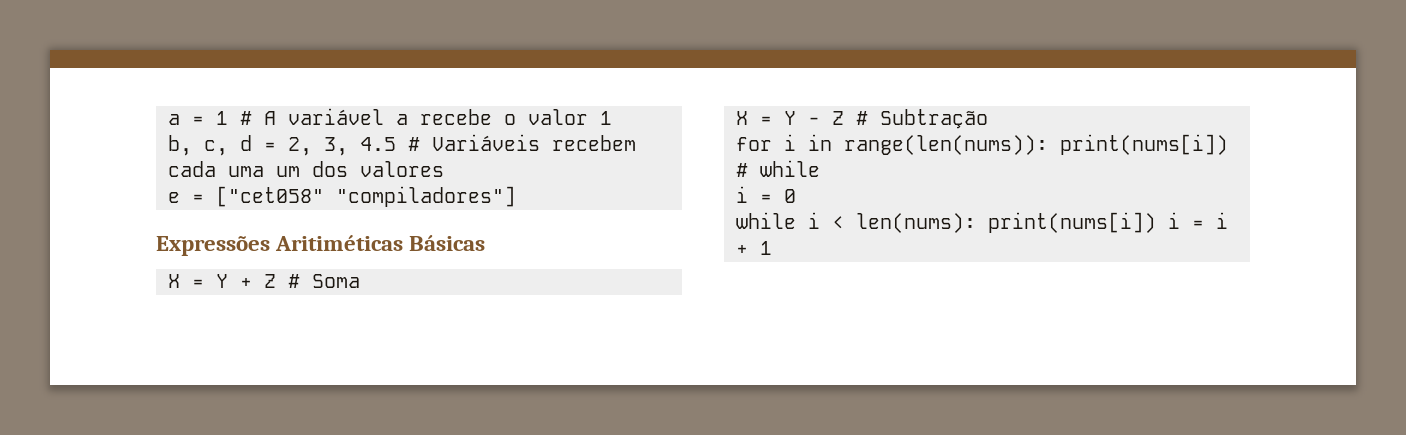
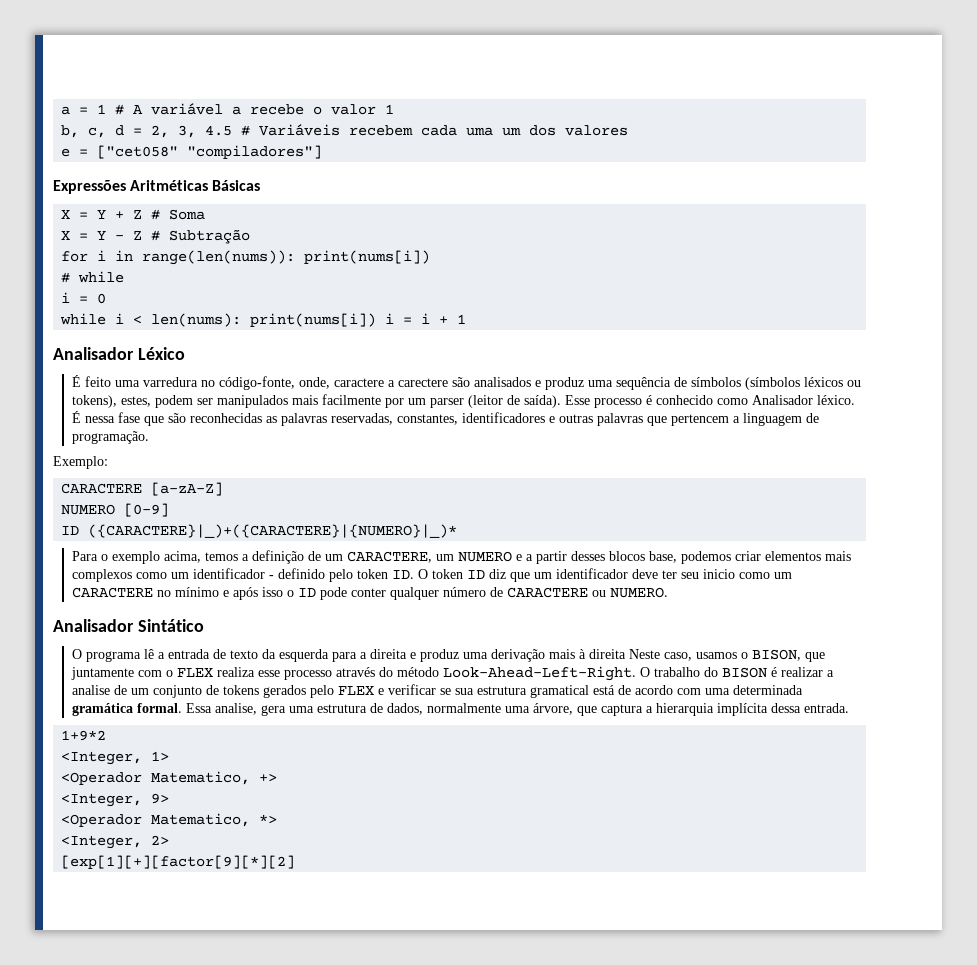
[275,235,404,251] Aritiméticas -> [130,180,209,191] Aritméticas
(773, 248) none -> [53,347,185,360] [71,375,861,390] [71,394,855,408] [71,411,819,426] [71,431,149,444] [53,456,108,469] [61,482,224,496] [61,503,170,517] [61,524,458,538] [71,550,851,564] [71,568,792,582] [71,587,668,600] [53,619,204,632] [71,649,825,662] [70,666,834,681] [71,684,803,698] [71,703,849,716] [61,730,107,741] [61,751,170,765] [61,771,278,785] [61,793,170,807] [61,813,278,827] [61,835,170,849] [61,855,296,869] // Analisador Léxico // É feito uma varredura no código-fonte, onde, caractere a carectere são analisados e produz uma sequência de símbolos (símbolos léxicos ou tokens), estes, podem ser manipulados mais facilmente por um parser (leitor de saída). Esse processo é conhecido como Analisador léxico. É nessa fase que são reconhecidas as palavras reservadas, constantes, identificadores e outras palavras que pertencem a linguagem de programação. // Exemplo: // CARACTERE [a-zA-Z] // NUMERO [0-9] // ID ({CARACTERE}|_)+({CARACTERE}|{NUMERO}|_)* // Para o exemplo acima, temos a definição de um CARACTERE, um NUMERO e a partir desses blocos base, podemos criar elementos mais complexos como um identificador - definido pelo token ID. O token ID diz que um identificador deve ter seu inicio como um CARACTERE no mínimo e após isso o ID pode conter qualquer número de CARACTERE ou NUMERO. // Analisador Sintático // O programa lê a entrada de texto da esquerda para a direita e produz uma derivação mais à direita Neste caso, usamos o BISON, que juntamente com o FLEX realiza esse processo através do método Look-Ahead-Left-Right. O trabalho do BISON é realizar a analise de um conjunto de tokens gerados pelo FLEX e verificar se sua estrutura gramatical está de acordo com uma determinada gramática formal. Essa analise, gera uma estrutura de dados, normalmente uma árvore, que captura a hierarquia implícita dessa entrada. // 1+9*2 // <Integer, 1> // <Operador Matematico, +> // <Integer, 9> // <Operador Matematico, *> // <Integer, 2> // [exp[1][+][factor[9][*][2]

